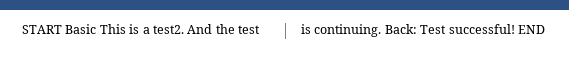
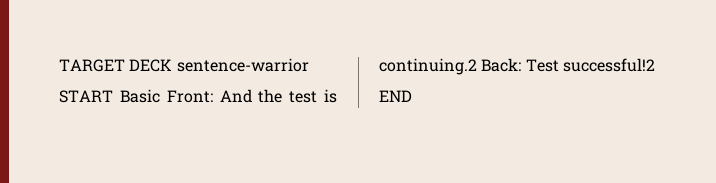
[22,24,184,34] START Basic This is a test2. -> [59,58,309,72] [59,89,213,103] TARGET DECK sentence-warrior // START Basic Front:
[314,24,382,37] continuing. -> [379,58,477,75] continuing.2
[448,24,515,34] successful! -> [562,58,655,72] successful!2 //

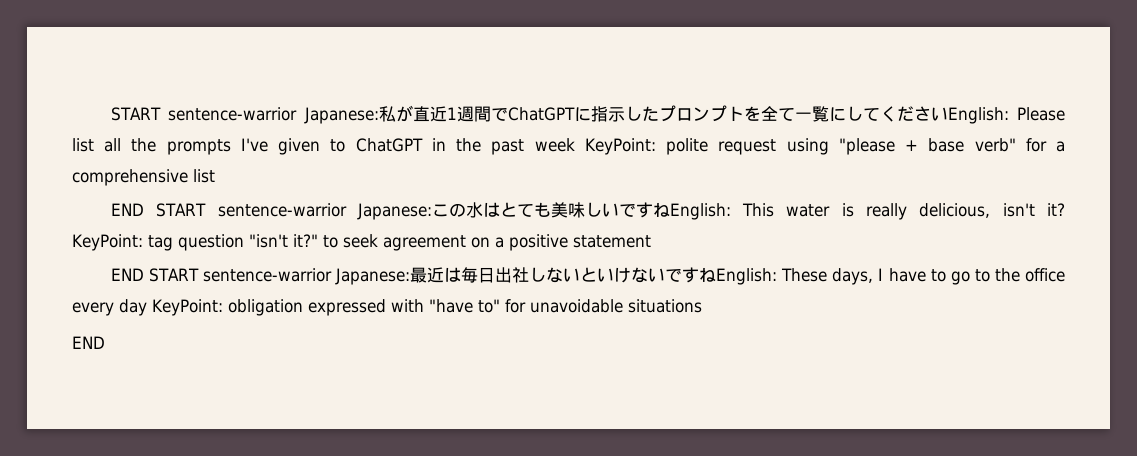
[59,58,309,72] [59,89,337,103] [379,58,655,75] TARGET DECK sentence-warrior // START Basic Front: And the test is continuing.2 Back: Test successful!2 -> [110,105,1065,124] [72,138,1066,155] [72,169,215,186] [110,202,1065,220] [72,234,651,251] [110,267,1065,285] [72,299,702,316] START sentence-warrior Japanese:私が直近1週間でChatGPTに指示したプロンプトを全て一覧にしてくださいEnglish: Please list all the prompts I've given to ChatGPT in the past week KeyPoint: polite request using "please + base verb" for a comprehensive list // END START sentence-warrior Japanese:この水はとても美味しいですねEnglish: This water is really delicious, isn't it? KeyPoint: tag question "isn't it?" to seek agreement on a positive statement // END START sentence-warrior Japanese:最近は毎日出社しないといけないですねEnglish: These days, I have to go to the office every day KeyPoint: obligation expressed with "have to" for unavoidable situations

